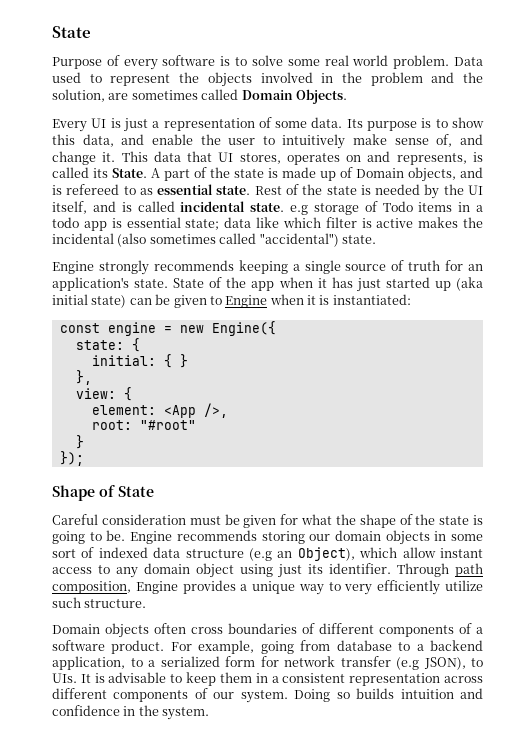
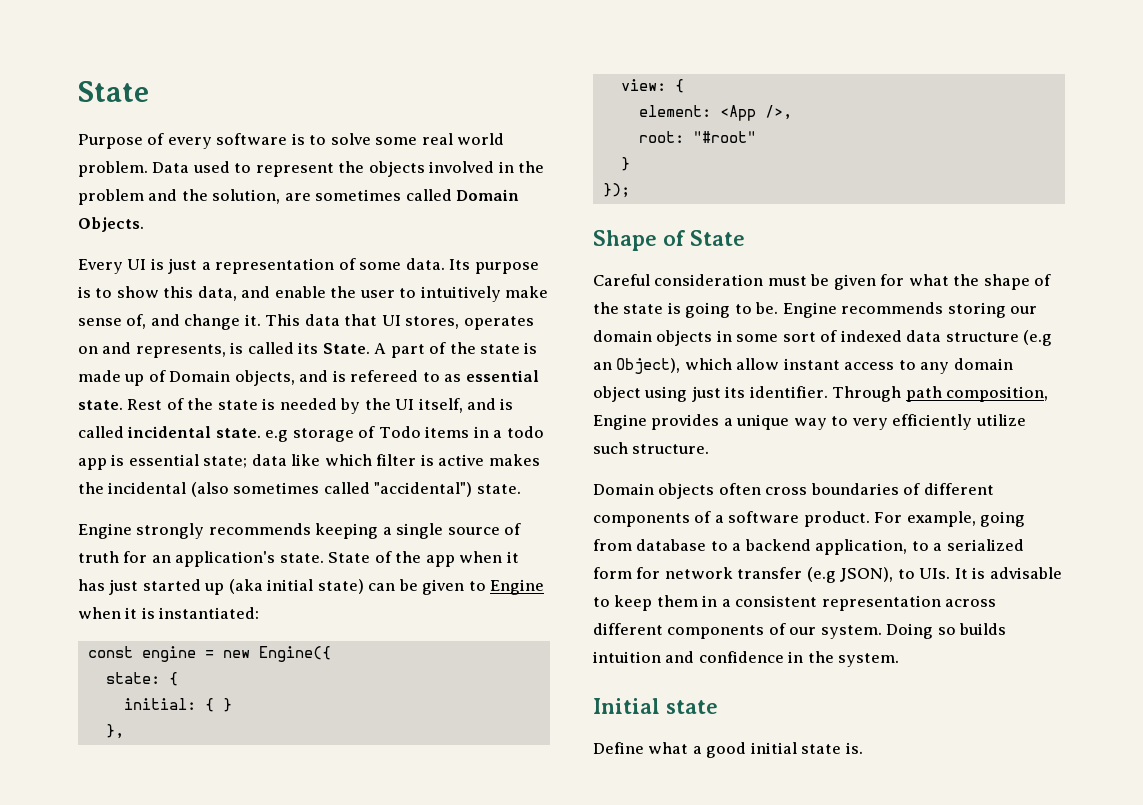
(210, 713) none -> [593,698,718,714] [593,742,863,758] // Initial state // Define what a good initial state is.

